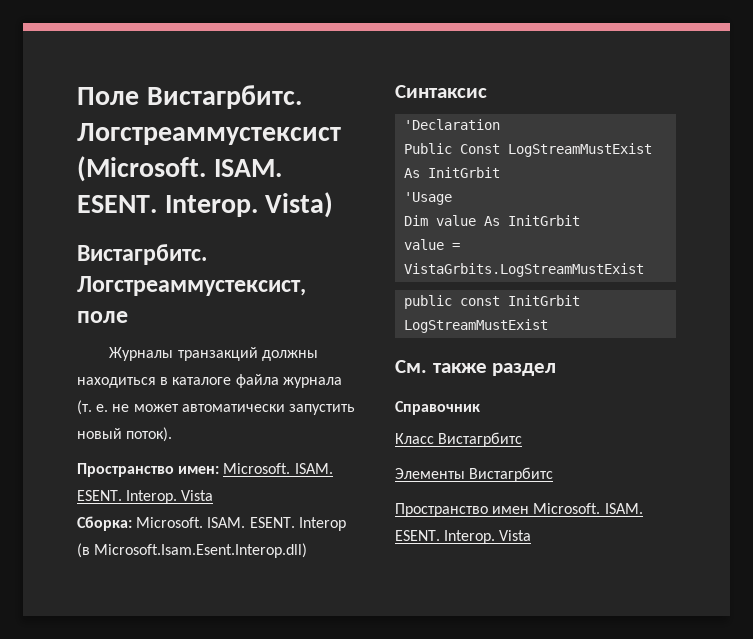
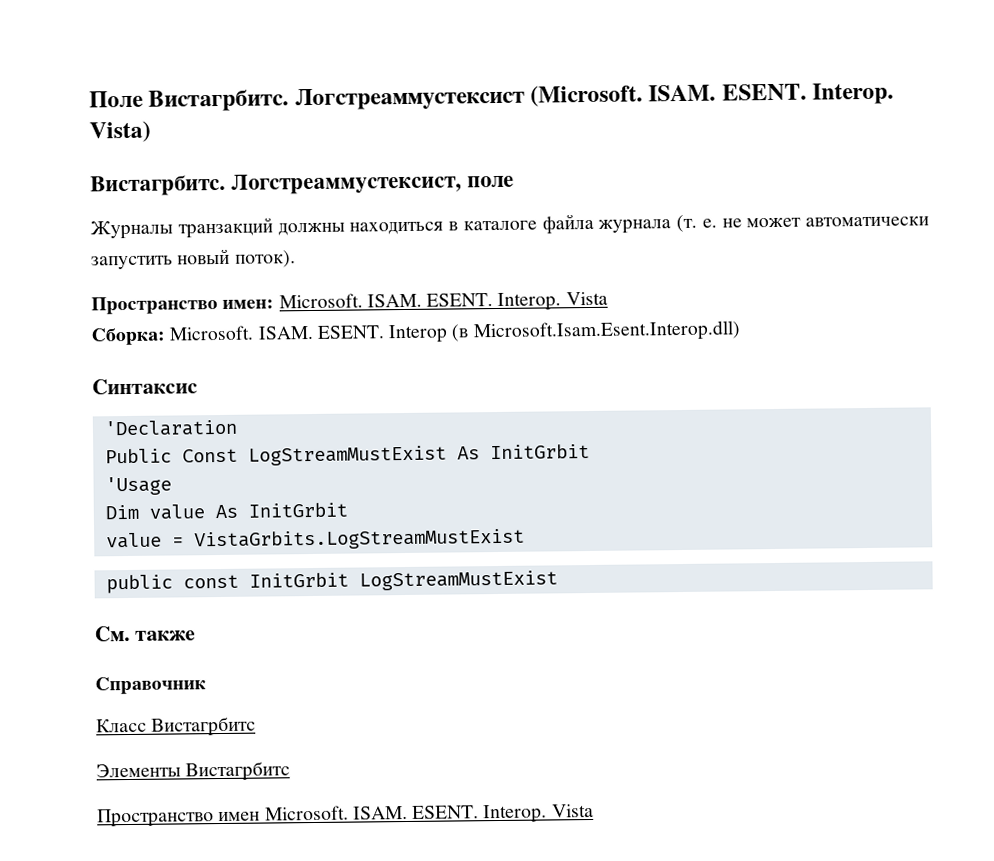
[492,363,557,376] раздел -> (196, 635) none

